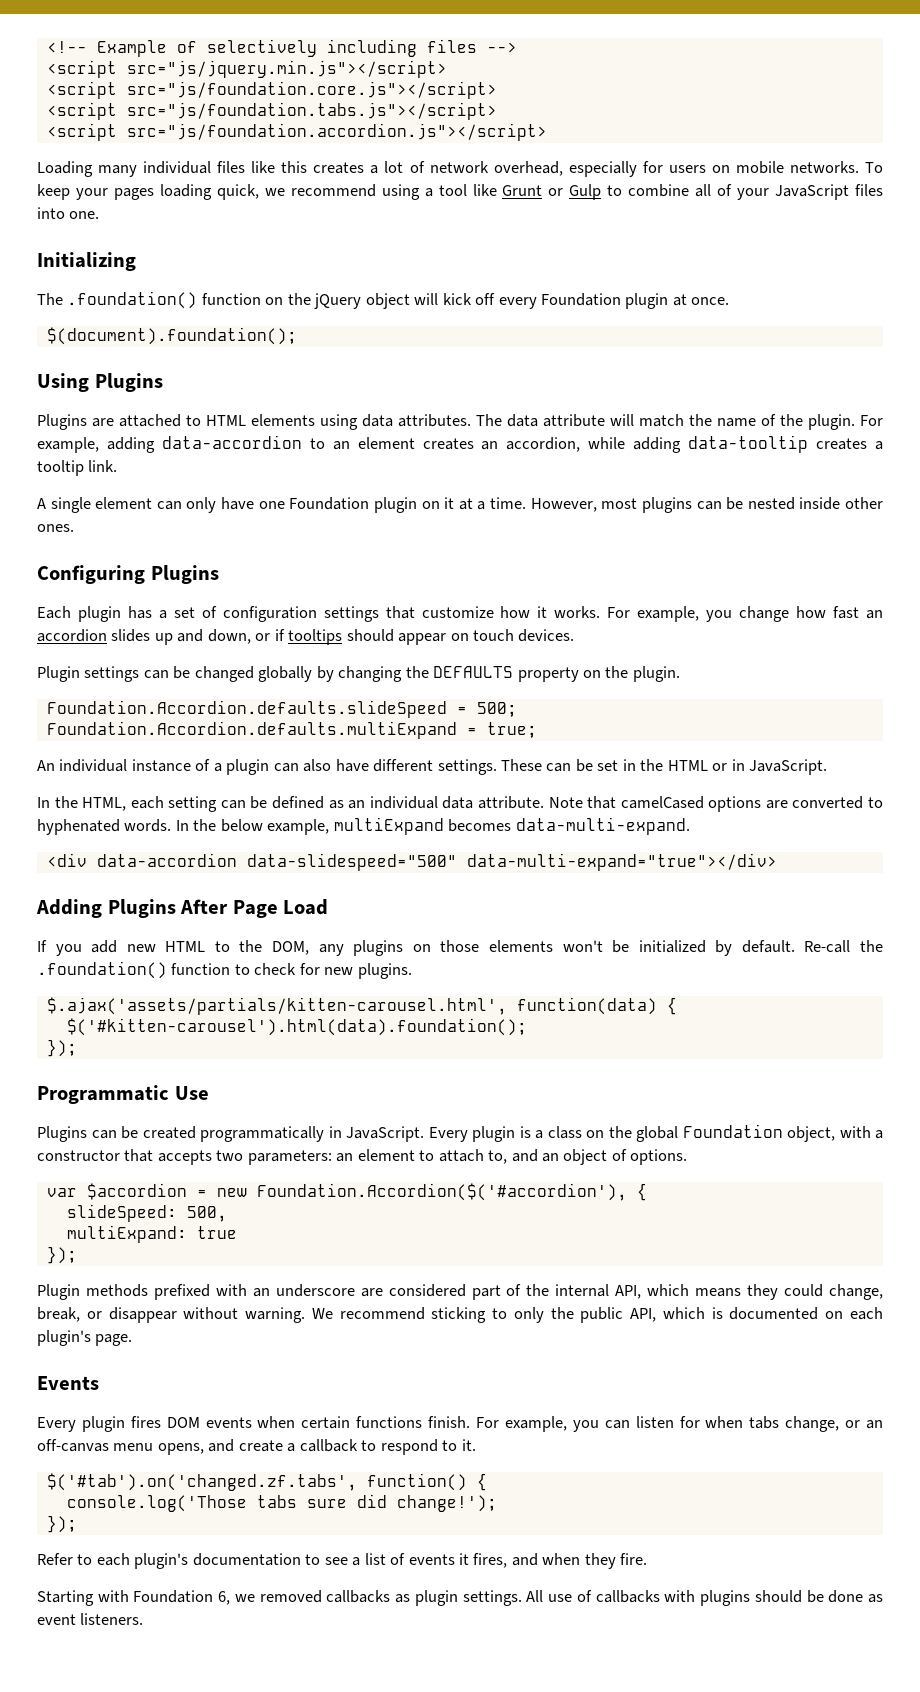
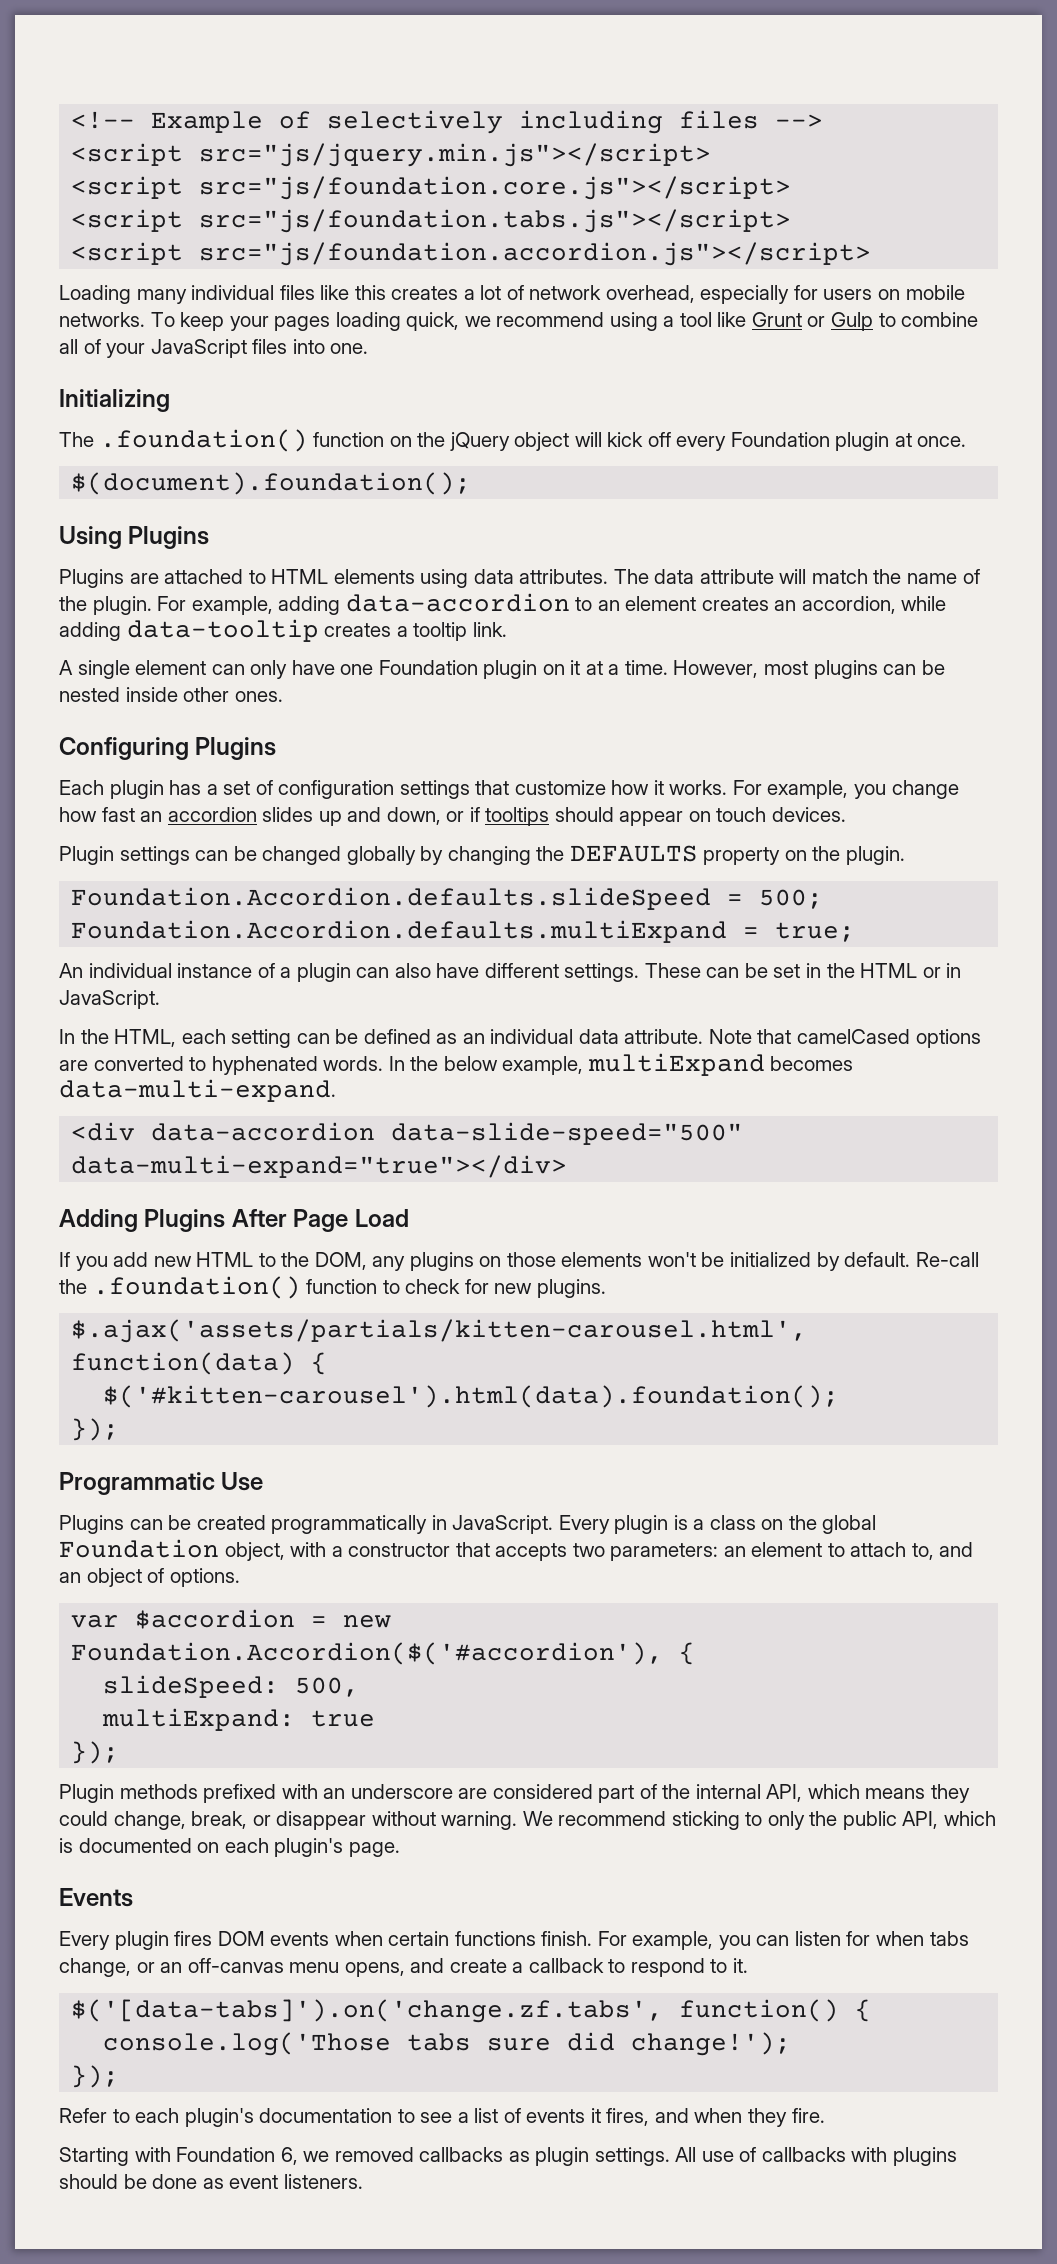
[246,853,457,871] data-slidespeed="500" -> [391,1122,744,1145] data-slide-speed="500"
[46,1473,357,1491] $('#tab').on('changed.zf.tabs', -> [71,1999,664,2023] $('[data-tabs]').on('change.zf.tabs',

